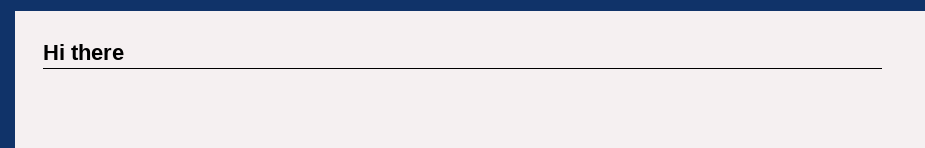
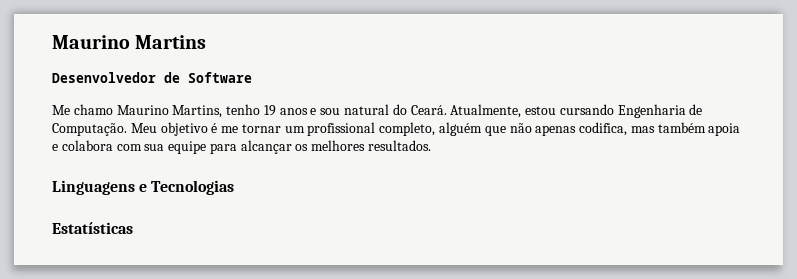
[43,44,124,60] Hi there -> [52,35,207,49] [52,72,252,83] [52,104,703,118] [52,122,741,136] [52,140,432,154] [52,180,235,195] [52,222,133,234] Maurino Martins // Desenvolvedor de Software // Me chamo Maurino Martins, tenho 19 anos e sou natural do Ceará. Atualmente, estou cursando Engenharia de Computação. Meu objetivo é me tornar um profissional completo, alguém que não apenas codifica, mas também apoia e colabora com sua equipe para alcançar os melhores resultados. // Linguagens e Tecnologias // Estatísticas

